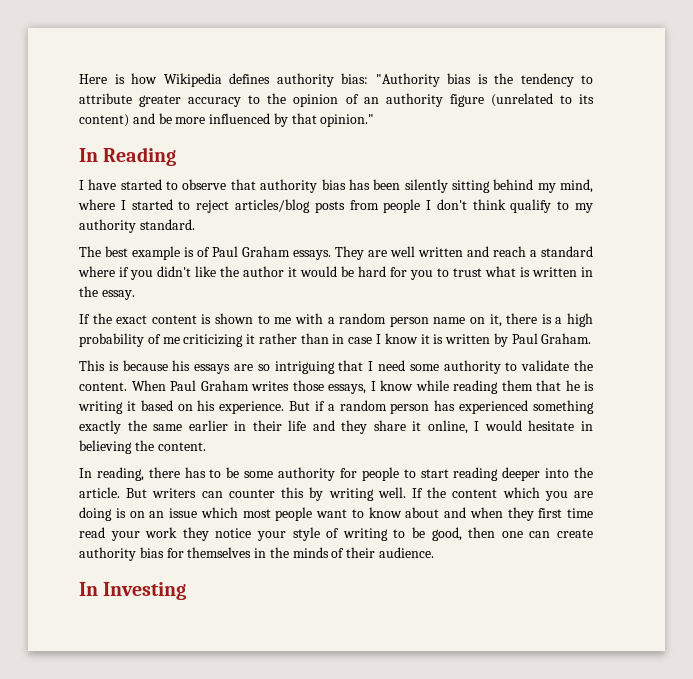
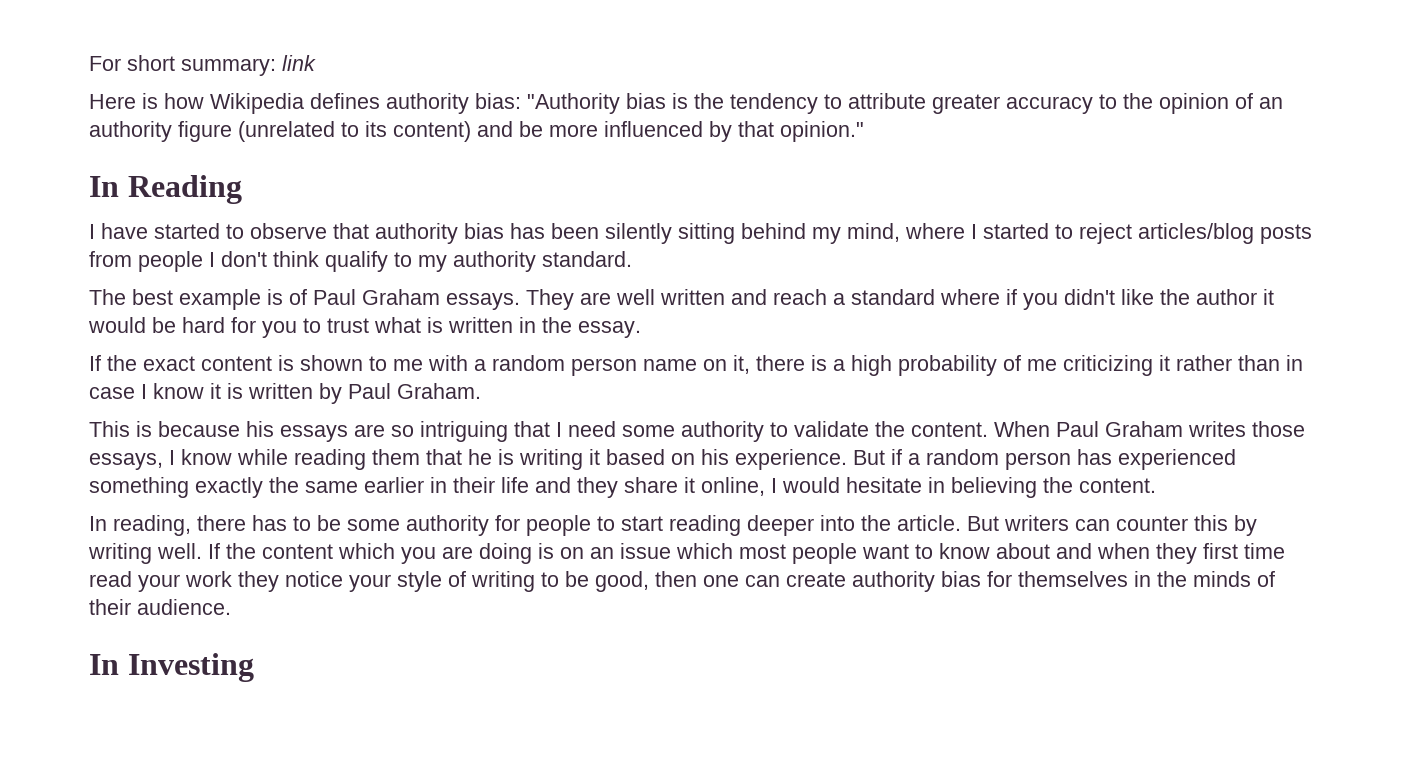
(79, 79) none -> [89,55,316,76] For short summary: link //

